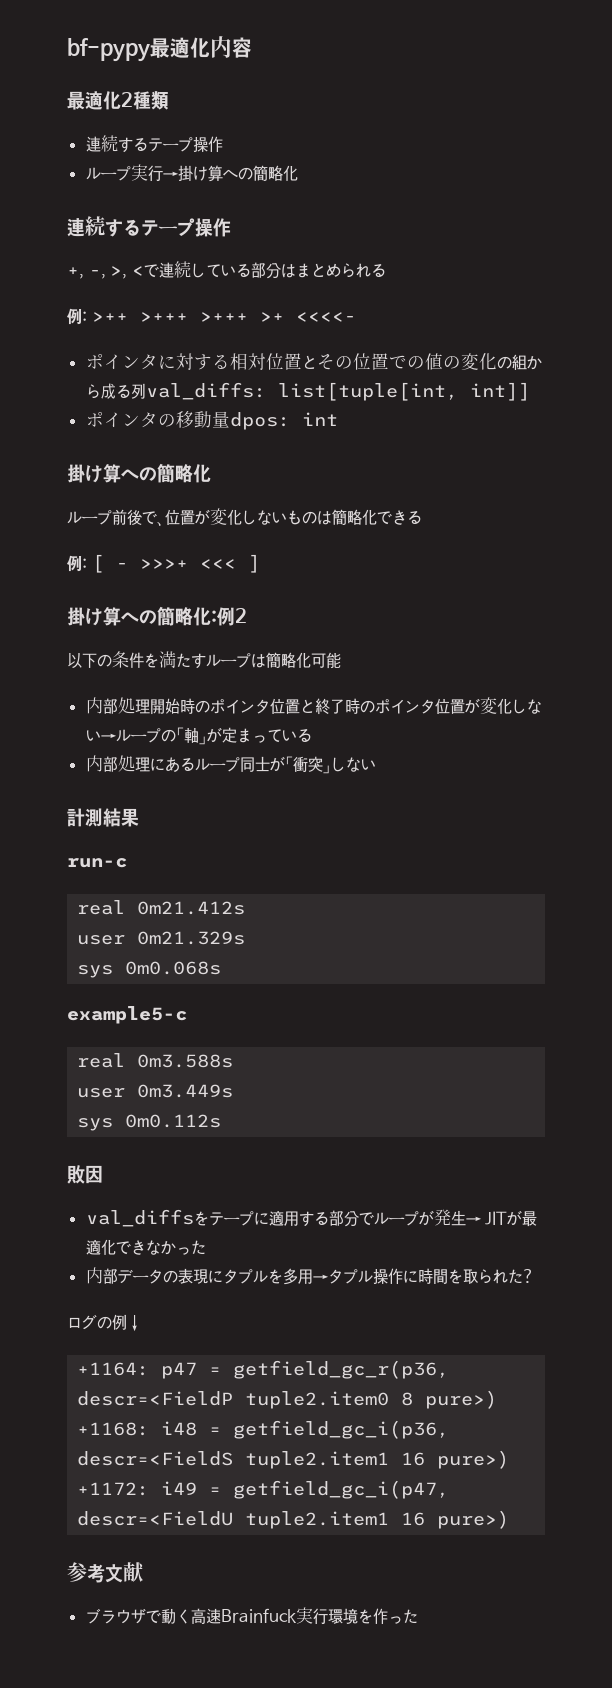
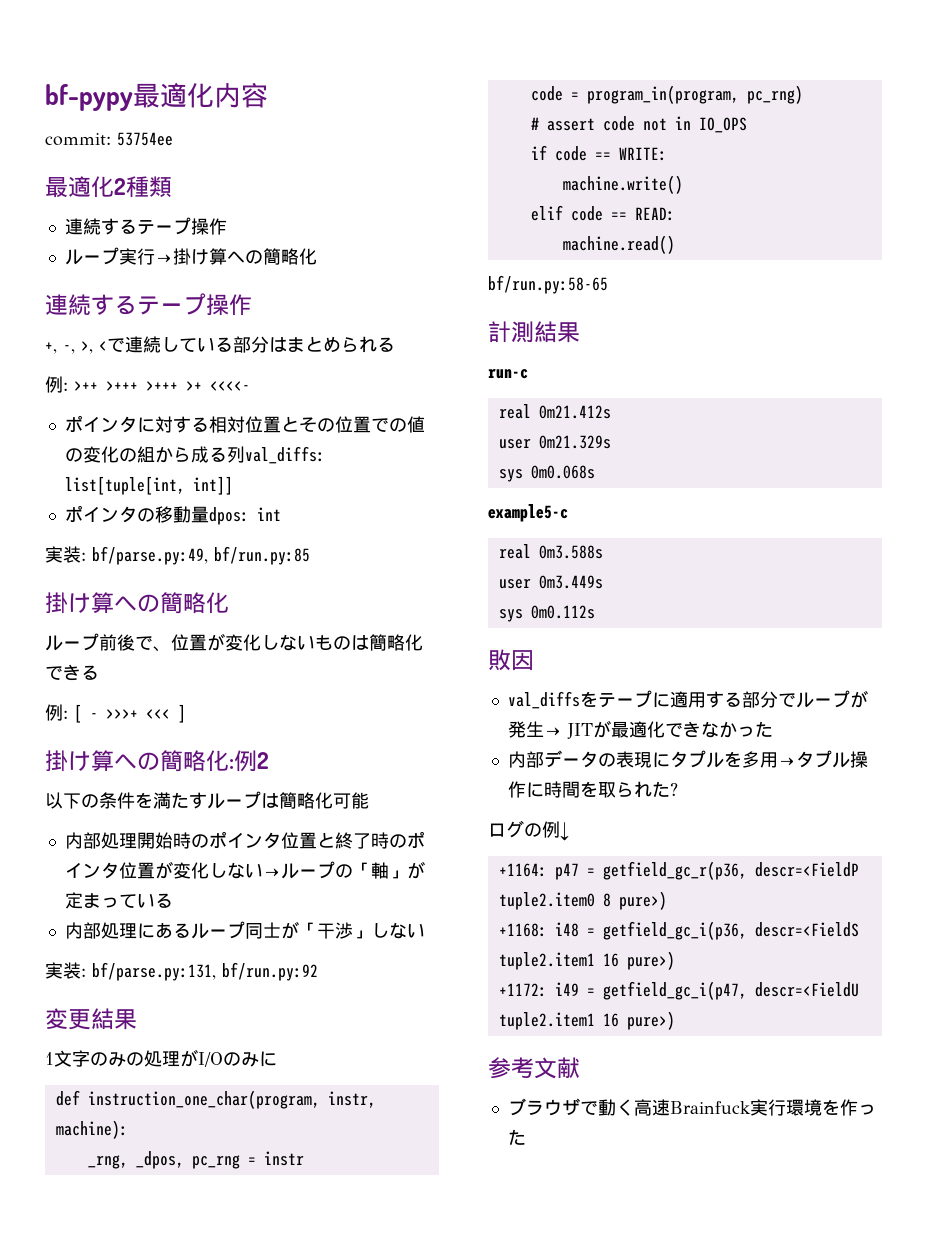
(252, 47) none -> [45,132,173,146] // commit: 53754ee
(338, 419) none -> [45,546,310,565] // 実装: bf/parse.py:49, bf/run.py:85
[292,756,323,773] 衝突 -> [316,922,353,939] 干渉
(376, 764) none -> [45,962,318,981] [45,1008,137,1030] [45,1049,277,1067] [55,1090,376,1109] [55,1120,128,1139] [87,1151,304,1169] [530,85,803,104] [530,116,747,133] [530,145,667,161] [562,175,683,194] [530,205,675,221] [562,235,675,254] [488,275,608,294] // 実装: bf/parse.py:131, bf/run.py:92 // 変更結果 // 1文字のみの処理がI/Oのみに // def instruction_one_char(program, instr, machine): // _rng, _dpos, pc_rng = instr // code = program_in(program, pc_rng) // # assert code not in IO_OPS // if code == WRITE: // machine.write() // elif code == READ: // machine.read() // bf/run.py:58-65

